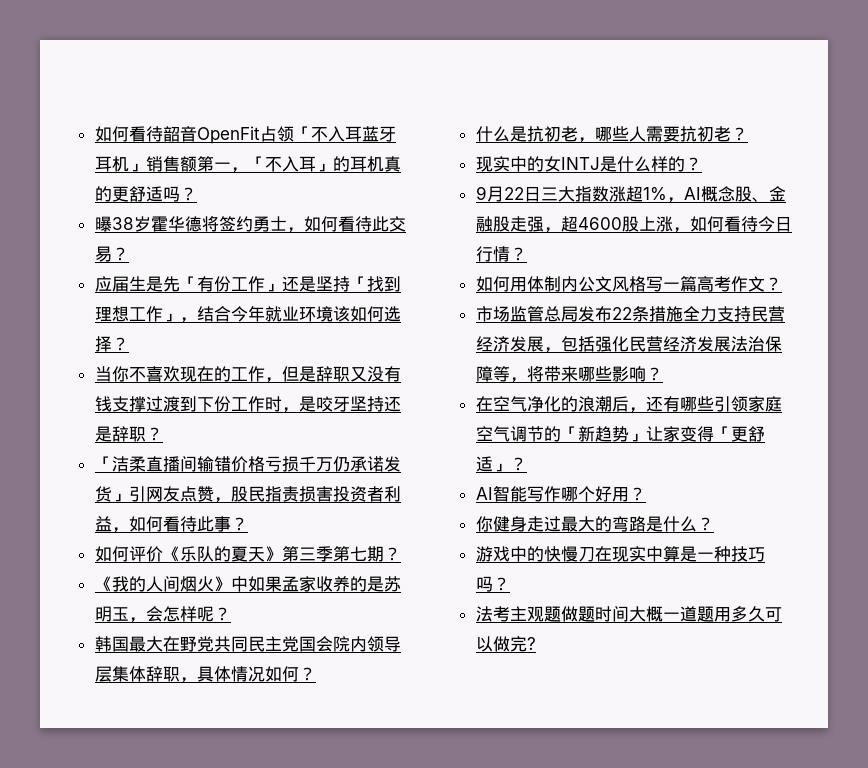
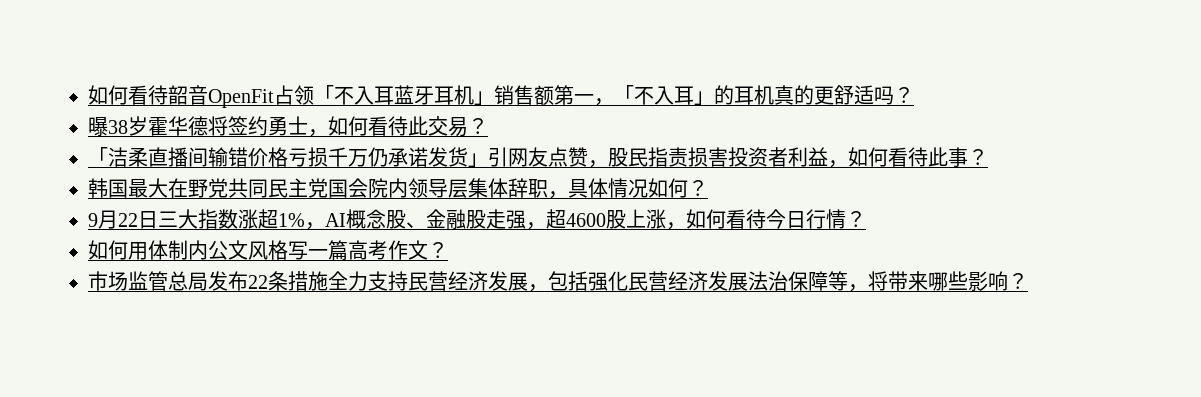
[94,276,401,292] [94,305,401,323] [94,336,129,352] [94,366,401,383] [94,396,401,413] [94,426,163,442] // 应届生是先「有份工作」还是坚持「找到理想工作」，结合今年就业环境该如何选择？ // 当你不喜欢现在的工作，但是辞职又没有钱支撑过渡到下份工作时，是咬牙坚持还是辞职？ -> (488, 126) none
[94,546,401,562] [94,576,401,592] [94,606,231,623] // 如何评价《乐队的夏天》第三季第七期？ // 《我的人间烟火》中如果孟家收养的是苏明玉，会怎样呢？ -> (988, 157) none
[475,126,748,143] [475,156,702,172] // 什么是抗初老，哪些人需要抗初老？ // 现实中的女INTJ是什么样的？ -> (708, 188) none
[475,396,782,413] [475,426,765,442] [475,456,527,472] [475,485,646,502] [475,516,714,532] [475,546,765,562] [475,576,510,592] [475,606,782,622] [475,636,536,652] // 在空气净化的浪潮后，还有哪些引领家庭空气调节的「新趋势」让家变得「更舒适」？ // AI智能写作哪个好用？ // 你健身走过最大的弯路是什么？ // 游戏中的快慢刀在现实中算是一种技巧吗？ // 法考主观题做题时间大概一道题用多久可以做完? -> (1028, 281) none

